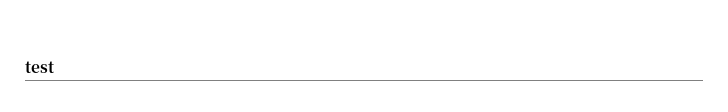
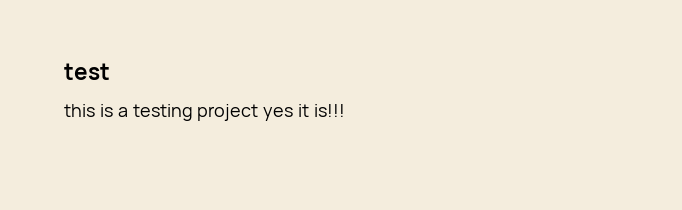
(55, 67) none -> [64,104,346,121] // this is a testing project yes it is!!!

